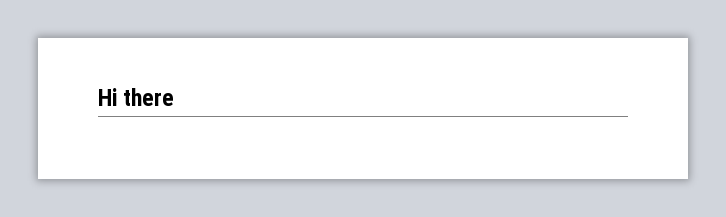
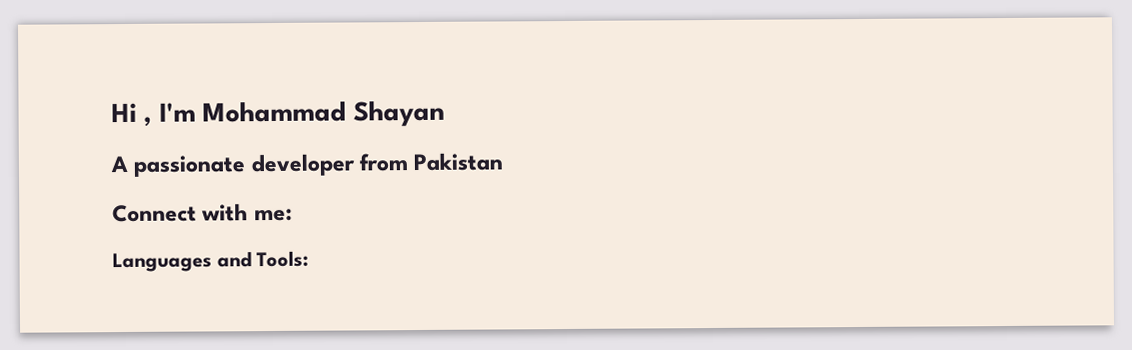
[123,88,175,106] there -> [143,100,445,127] [110,152,504,177] [112,203,293,223] [112,250,310,273] , I'm Mohammad Shayan // A passionate developer from Pakistan // Connect with me: // Languages and Tools:

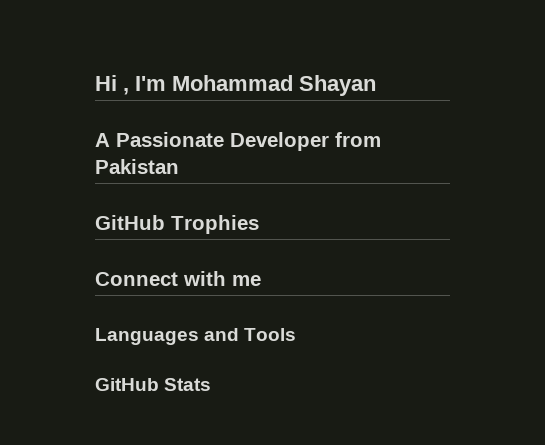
[133,153,355,177] passionate developer -> [116,132,329,151] Passionate Developer
(504, 162) none -> [95,215,259,234] // GitHub Trophies
[253,208,293,222] me: -> [232,275,261,286] me
[256,250,310,268] Tools: -> [244,328,297,341] [95,378,212,391] Tools // GitHub Stats

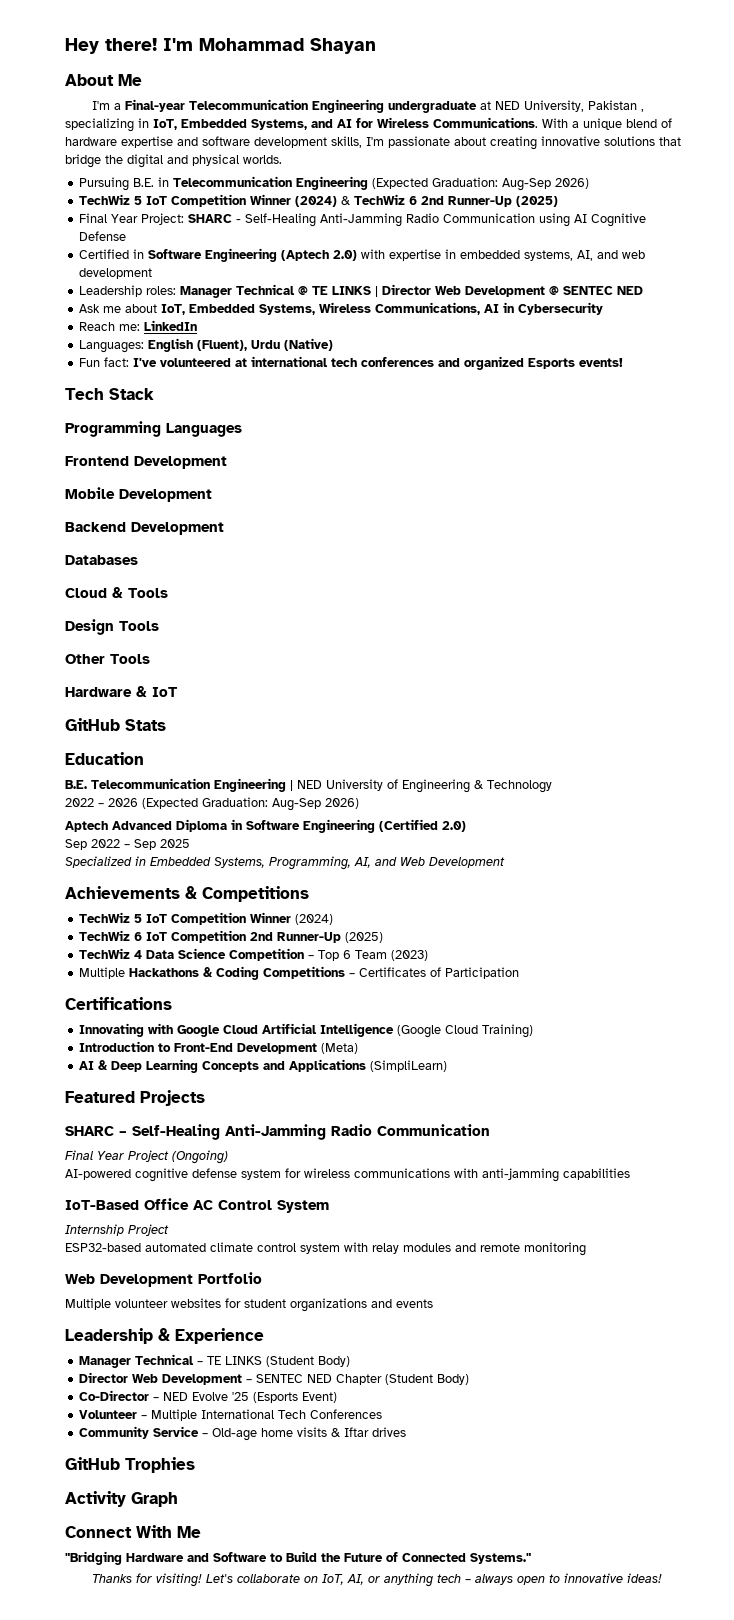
[95,75,129,95] Hi , -> [65,38,157,54] Hey there!
[95,132,381,151] [95,159,179,174] A Passionate Developer from Pakistan -> [65,74,142,86] [91,99,644,113] [65,117,672,132] [65,136,681,150] [65,154,282,168] [79,176,590,191] [79,194,559,207] [79,213,647,227] [79,231,127,241] [79,248,646,262] [79,268,153,279] [79,284,644,298] [79,302,604,315] [79,320,198,331] [79,338,334,353] [79,356,624,370] [65,388,154,400] [65,421,242,437] [65,456,227,469] [65,487,212,502] [65,522,224,535] [65,555,138,565] [65,587,168,598] [65,619,159,635] [65,654,150,664] [65,686,178,697] [65,718,166,731] [65,752,144,765] [65,778,552,793] [65,797,359,811] [65,819,466,833] [65,839,190,850] [65,856,505,870] [65,886,309,902] [79,912,334,925] [79,930,384,943] [79,948,429,961] [79,966,520,980] [65,997,172,1010] [79,1023,534,1038] [79,1041,359,1054] [79,1059,448,1073] [65,1090,205,1106] [65,1124,490,1140] [65,1150,228,1164] [65,1168,630,1182] [65,1198,329,1213] [65,1224,169,1236] [65,1242,586,1256] [65,1272,262,1287] [65,1298,433,1312] [65,1328,264,1344] [79,1354,351,1368] [79,1372,470,1385] [79,1390,338,1403] [79,1409,383,1421] [79,1426,407,1441] About Me // I'm a Final-year Telecommunication Engineering undergraduate at NED University, Pakistan , specializing in IoT, Embedded Systems, and AI for Wireless Communications. With a unique blend of hardware expertise and software development skills, I'm passionate about creating innovative solutions that bridge the digital and physical worlds. // Pursuing B.E. in Telecommunication Engineering (Expected Graduation: Aug-Sep 2026) // TechWiz 5 IoT Competition Winner (2024) & TechWiz 6 2nd Runner-Up (2025) // Final Year Project: SHARC - Self-Healing Anti-Jamming Radio Communication using AI Cognitive Defense // Certified in Software Engineering (Aptech 2.0) with expertise in embedded systems, AI, and web development // Leadership roles: Manager Technical @ TE LINKS | Director Web Development @ SENTEC NED // Ask me about IoT, Embedded Systems, Wireless Communications, AI in Cybersecurity // Reach me: LinkedIn // Languages: English (Fluent), Urdu (Native) // Fun fact: I've volunteered at international tech conferences and organized Esports events! // Tech Stack // Programming Languages // Frontend Development // Mobile Development // Backend Development // Databases // Cloud & Tools // Design Tools // Other Tools // Hardware & IoT // GitHub Stats // Education // B.E. Telecommunication Engineering | NED University of Engineering & Technology // 2022 – 2026 (Expected Graduation: Aug-Sep 2026) // Aptech Advanced Diploma in Software Engineering (Certified 2.0) // Sep 2022 – Sep 2025 // Specialized in Embedded Systems, Programming, AI, and Web Development // Achievements & Competitions // TechWiz 5 IoT Competition Winner (2024) // TechWiz 6 IoT Competition 2nd Runner-Up (2025) // TechWiz 4 Data Science Competition – Top 6 Team (2023) // Multiple Hackathons & Coding Competitions – Certificates of Participation // Certifications // Innovating with Google Cloud Artificial Intelligence (Google Cloud Training) // Introduction to Front-End Development (Meta) // AI & Deep Learning Concepts and Applications (SimpliLearn) // Featured Projects // SHARC – Self-Healing Anti-Jamming Radio Communication // Final Year Project (Ongoing) // AI-powered cognitive defense system for wireless communications with anti-jamming capabilities // IoT-Based Office AC Control System // Internship Project // ESP32-based automated climate control system with relay modules and remote monitoring // Web Development Portfolio // Multiple volunteer websites for student organizations and events // Leadership & Experience // Manager Technical – TE LINKS (Student Body) // Director Web Development – SENTEC NED Chapter (Student Body) // Co-Director – NED Evolve '25 (Esports Event) // Volunteer – Multiple International Tech Conferences // Community Service – Old-age home visits & Iftar drives
(259, 224) none -> [65,1491,178,1507] // Activity Graph
[183,271,261,286] [95,328,297,345] [95,378,212,391] with me // Languages and Tools // GitHub Stats -> [136,1525,201,1538] [65,1551,531,1565] [91,1573,662,1587] With Me // "Bridging Hardware and Software to Build the Future of Connected Systems." // Thanks for visiting! Let's collaborate on IoT, AI, or anything tech – always open to innovative ideas!

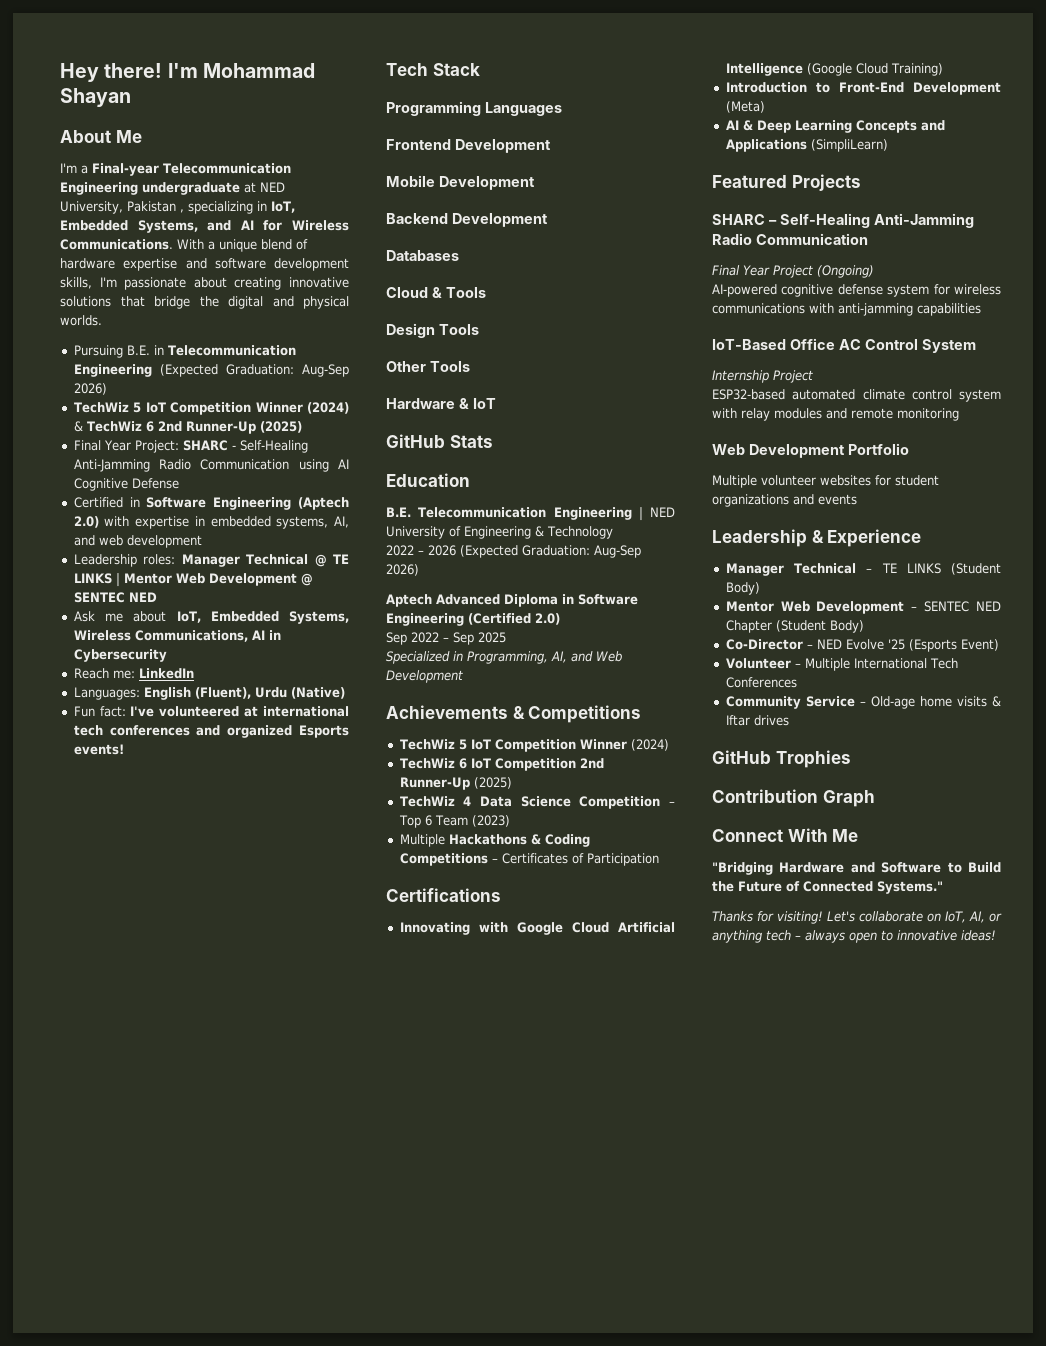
[382,284,432,295] Director -> [123,573,172,584] Mentor
[150,857,265,868] Embedded Systems, -> (463, 656) none
[79,1372,129,1383] Director -> [725,601,774,612] Mentor
[65,1491,126,1507] Activity -> [712,789,818,803] Contribution

